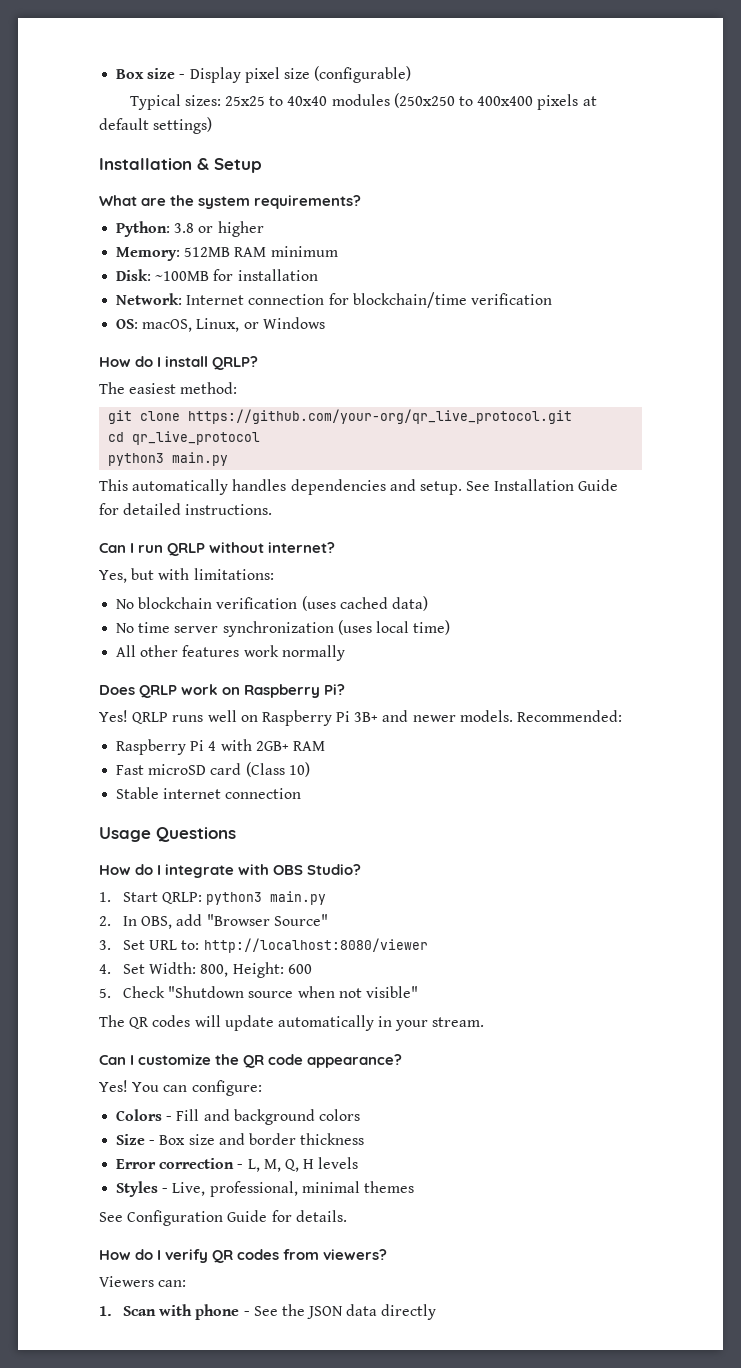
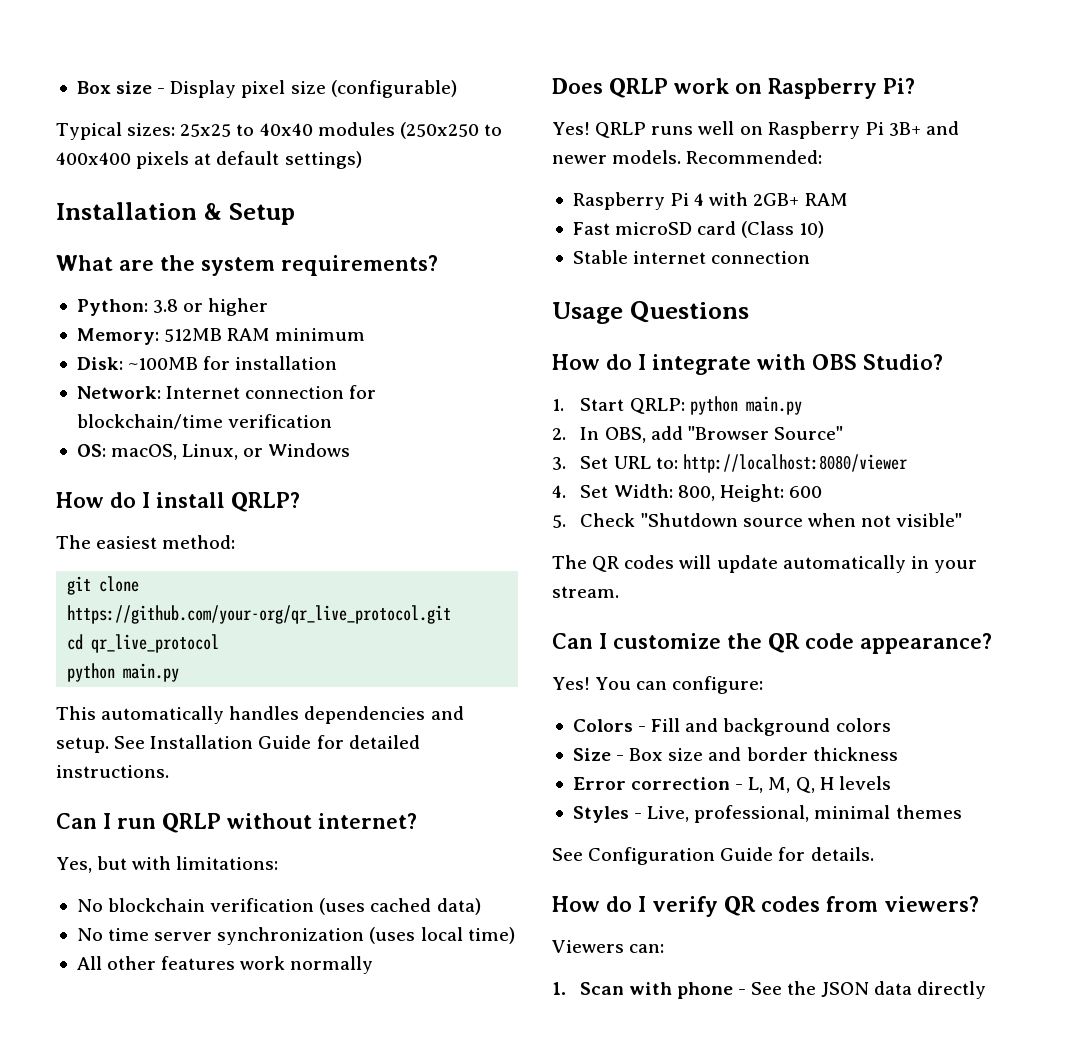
[108,453,165,466] python3 -> [67,663,116,682] python
[206,892,263,905] python3 -> [689,396,738,415] python

